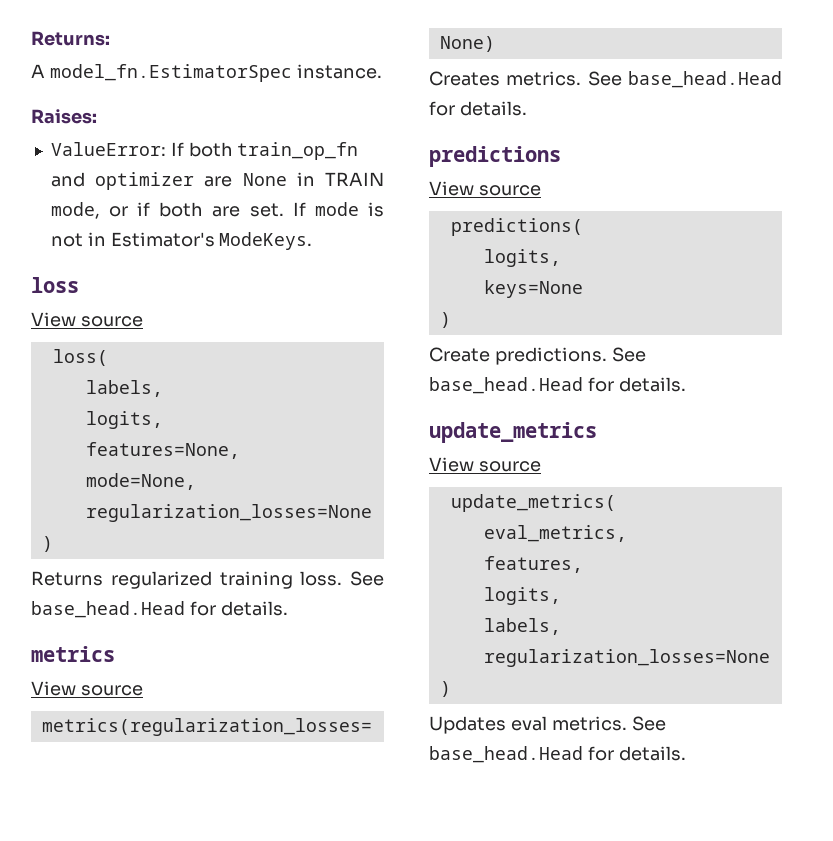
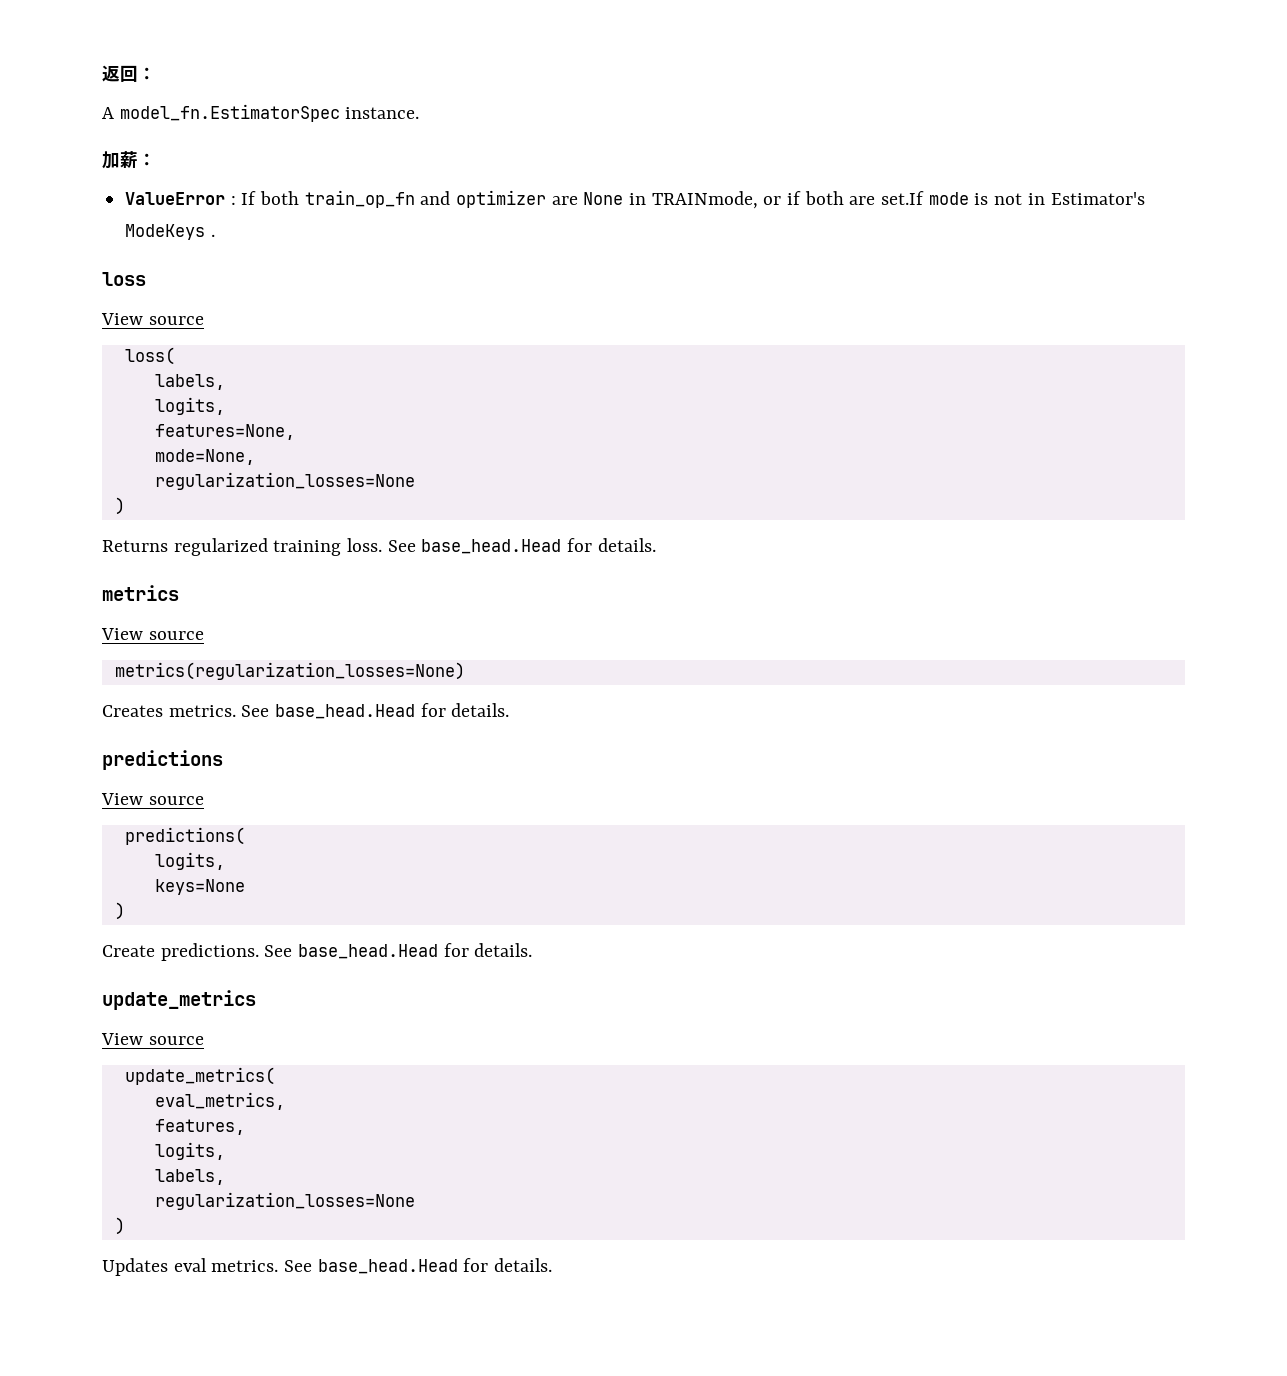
[31,31,110,46] Returns: -> [102,65,156,82] 返回：
[31,109,97,124] [50,142,166,156] Raises: // ValueError: -> [102,151,156,169] [125,192,236,205] 加薪： // ValueError :
[325,172,384,186] [50,202,100,219] TRAIN mode, -> [651,191,758,209] TRAINmode,
[249,202,306,217] set. If -> [881,191,925,205] set.If
[219,232,313,250] ModeKeys. -> [125,224,215,240] ModeKeys .

